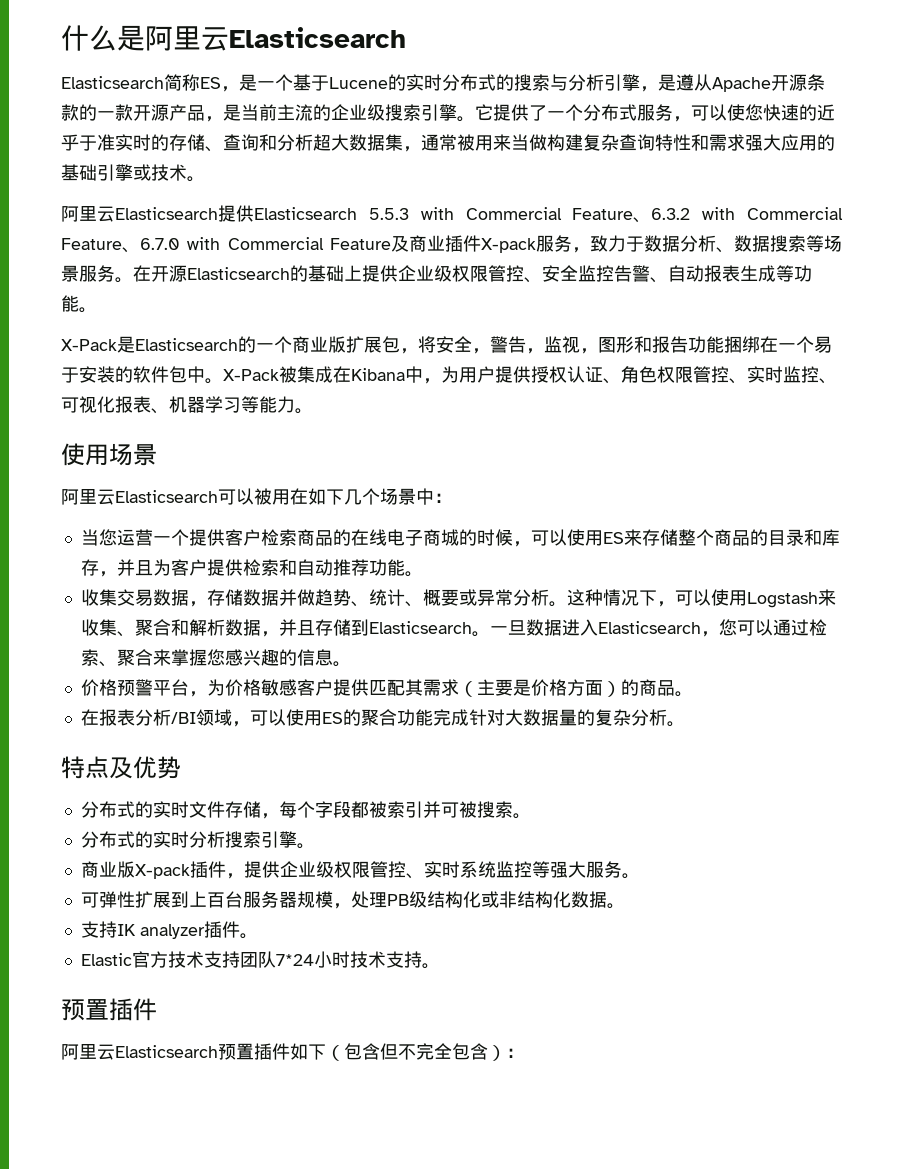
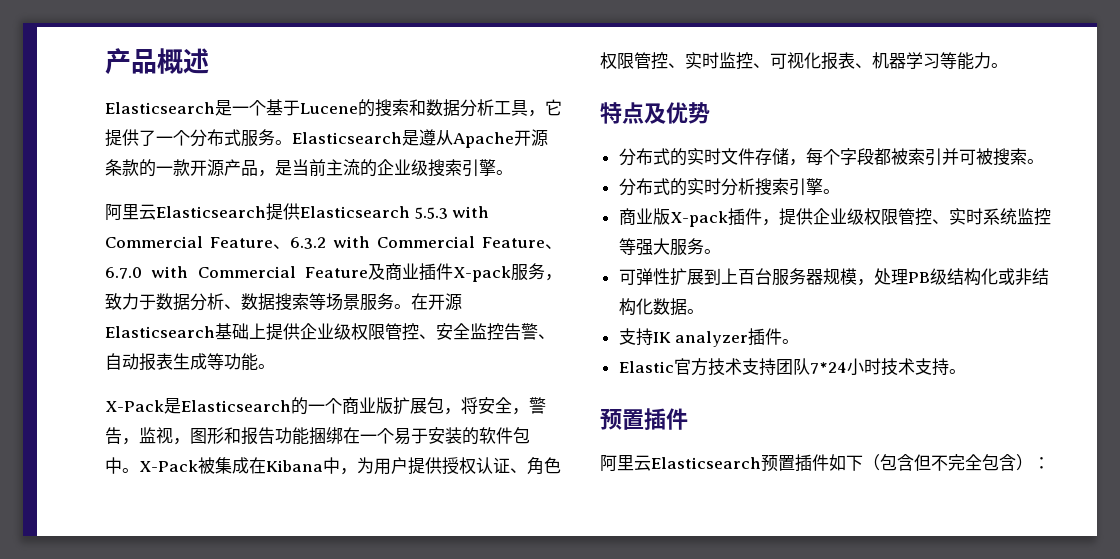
[61,25,406,51] [61,74,239,92] 什么是阿里云Elasticsearch // Elasticsearch简称ES， -> [105,48,209,75] [105,102,215,114] 产品概述 // Elasticsearch
[406,74,658,92] 实时分布式的搜索与分析引擎， -> [375,99,562,117] [105,129,402,147] 搜索和数据分析工具，它提供了一个分布式服务。Elasticsearch
[475,104,835,122] [61,134,835,152] [61,164,205,182] 它提供了一个分布式服务，可以使您快速的近乎于准实时的存储、查询和分析超大数据集，通常被用来当做构建复杂查询特性和需求强大应用的基础引擎或技术。 -> (513, 172) none
[290,265,308,282] 的 -> (215, 332) none
[61,443,157,466] [61,488,452,505] [80,529,840,547] [80,559,423,577] [80,589,836,608] [80,619,827,637] [80,649,351,667] [80,679,693,697] [80,709,685,727] // 使用场景 // 阿里云Elasticsearch可以被用在如下几个场景中： // 当您运营一个提供客户检索商品的在线电子商城的时候，可以使用ES来存储整个商品的目录和库存，并且为客户提供检索和自动推荐功能。 // 收集交易数据，存储数据并做趋势、统计、概要或异常分析。这种情况下，可以使用Logstash来收集、聚合和解析数据，并且存储到Elasticsearch。一旦数据进入Elasticsearch，您可以通过检索、聚合来掌握您感兴趣的信息。 // 价格预警平台，为价格敏感客户提供匹配其需求（主要是价格方面）的商品。 // 在报表分析/BI领域，可以使用ES的聚合功能完成针对大数据量的复杂分析。 -> (1008, 65) none

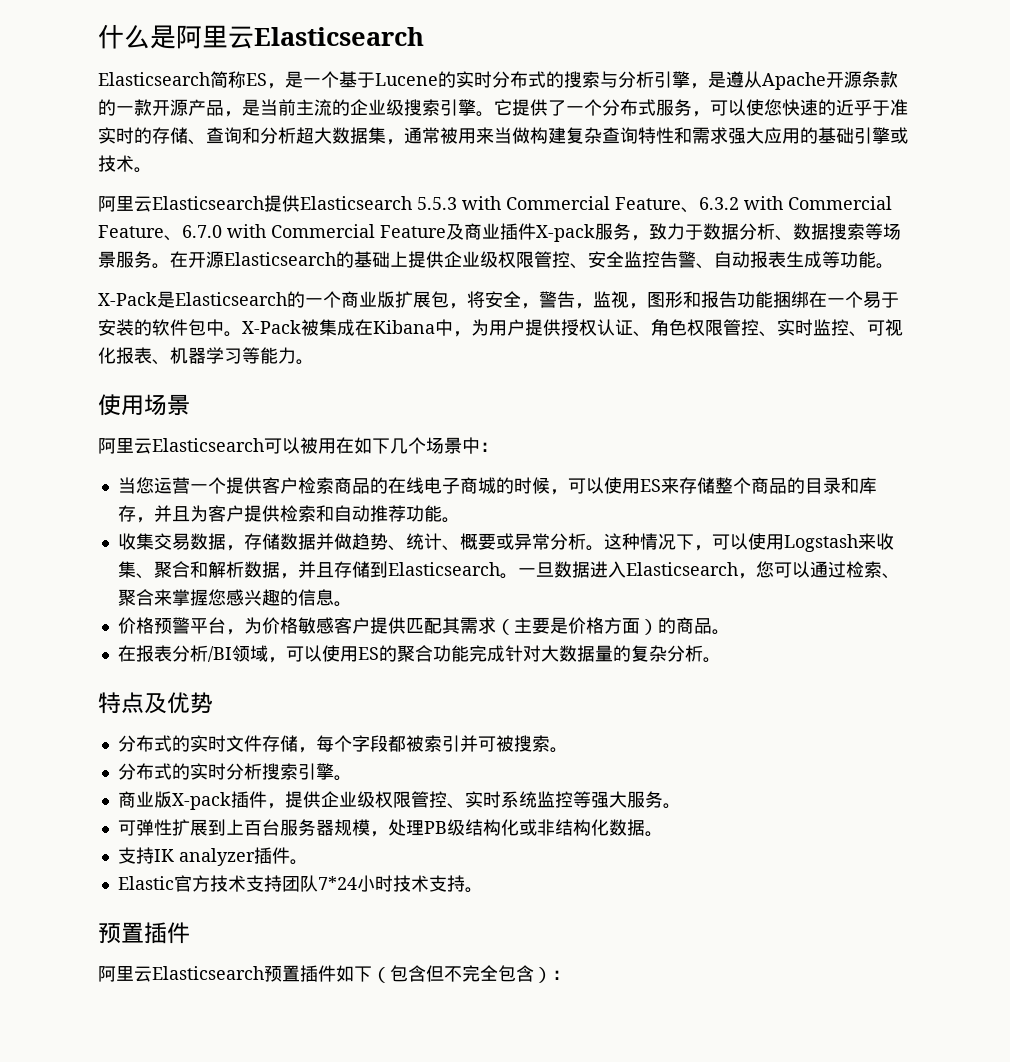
[105,48,209,75] [105,102,215,114] 产品概述 // Elasticsearch -> [98,24,424,49] [98,71,285,89] 什么是阿里云Elasticsearch // Elasticsearch简称ES，
[375,99,562,117] [105,129,402,147] 搜索和数据分析工具，它提供了一个分布式服务。Elasticsearch -> [456,71,708,89] 实时分布式的搜索与分析引擎，
(513, 172) none -> [494,99,908,117] [98,127,908,145] [98,155,152,173] 它提供了一个分布式服务，可以使您快速的近乎于准实时的存储、查询和分析超大数据集，通常被用来当做构建复杂查询特性和需求强大应用的基础引擎或技术。
(215, 332) none -> [336,251,354,268] 的
(1008, 65) none -> [98,394,190,416] [98,437,498,454] [117,477,877,495] [117,505,460,523] [117,533,894,552] [117,561,900,579] [117,589,352,607] [117,617,730,635] [117,645,721,663] // 使用场景 // 阿里云Elasticsearch可以被用在如下几个场景中： // 当您运营一个提供客户检索商品的在线电子商城的时候，可以使用ES来存储整个商品的目录和库存，并且为客户提供检索和自动推荐功能。 // 收集交易数据，存储数据并做趋势、统计、概要或异常分析。这种情况下，可以使用Logstash来收集、聚合和解析数据，并且存储到Elasticsearch。一旦数据进入Elasticsearch，您可以通过检索、聚合来掌握您感兴趣的信息。 // 价格预警平台，为价格敏感客户提供匹配其需求（主要是价格方面）的商品。 // 在报表分析/BI领域，可以使用ES的聚合功能完成针对大数据量的复杂分析。

